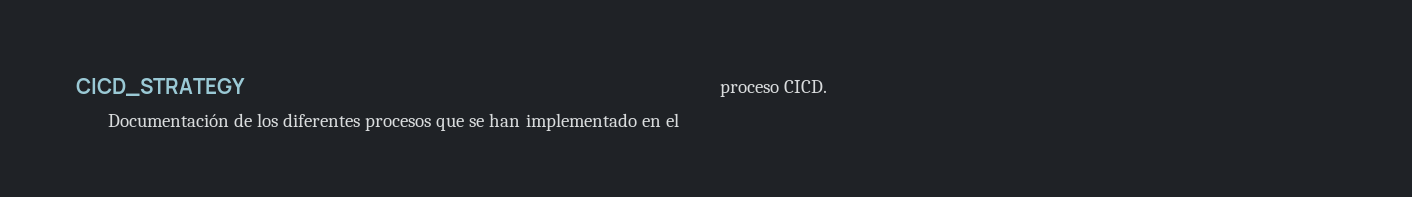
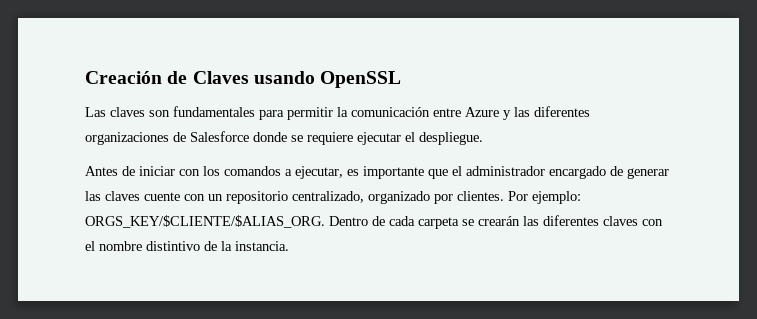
[76,78,245,96] [107,113,679,131] [720,80,828,97] CICD_STRATEGY // Documentación de los diferentes procesos que se han implementado en el proceso CICD. -> [85,71,402,88] [85,106,590,120] [85,131,483,145] [85,166,669,179] [85,191,581,204] [85,215,663,229] [85,241,289,251] Creación de Claves usando OpenSSL // Las claves son fundamentales para permitir la comunicación entre Azure y las diferentes organizaciones de Salesforce donde se requiere ejecutar el despliegue. // Antes de iniciar con los comandos a ejecutar, es importante que el administrador encargado de generar las claves cuente con un repositorio centralizado, organizado por clientes. Por ejemplo: ORGS_KEY/$CLIENTE/$ALIAS_ORG. Dentro de cada carpeta se crearán las diferentes claves con el nombre distintivo de la instancia.

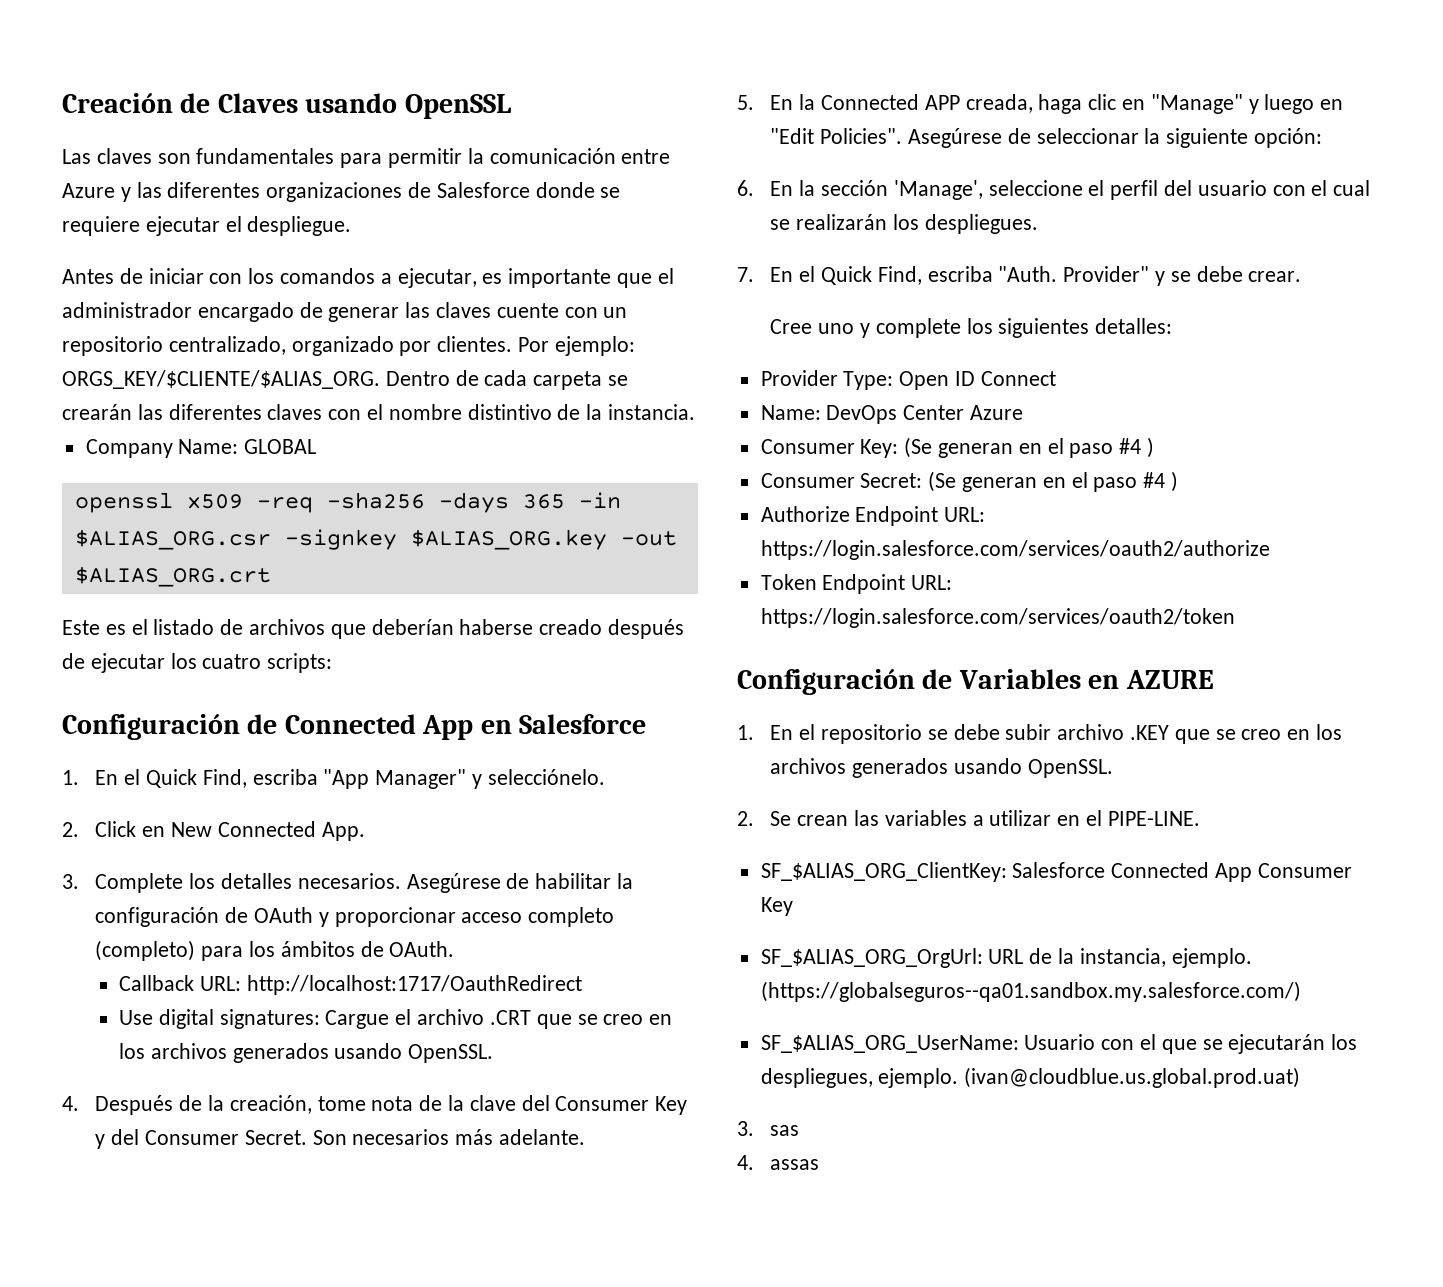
(289, 246) none -> [85,439,317,458] [74,492,621,513] [74,529,677,550] [74,566,271,587] [62,619,685,639] [62,653,333,673] [62,714,647,740] [62,769,605,789] [62,821,365,841] [62,873,634,893] [95,907,615,927] [95,940,455,961] [119,975,582,995] [119,1009,673,1029] [119,1043,494,1063] [62,1095,688,1115] [95,1129,586,1149] [737,94,1344,114] [770,128,1323,148] [737,180,1371,200] [770,214,1038,234] [737,266,1302,286] [770,318,1173,338] [760,370,1056,390] [760,405,1024,424] [760,437,1155,458] [760,471,1179,492] [760,506,986,526] [760,540,1270,560] [760,574,953,594] [760,608,1235,628] [737,669,1214,695] [737,724,1343,744] [770,758,1113,778] [737,810,1200,826] [760,862,1352,882] [760,897,793,916] [760,948,1252,968] [760,981,1301,1002] [760,1034,1358,1054] [760,1067,1301,1088] [737,1121,800,1136] [737,1155,820,1170] // Company Name: GLOBAL // openssl x509 -req -sha256 -days 365 -in $ALIAS_ORG.csr -signkey $ALIAS_ORG.key -out $ALIAS_ORG.crt // Este es el listado de archivos que deberían haberse creado después de ejecutar los cuatro scripts: // Configuración de Connected App en Salesforce // 1. En el Quick Find, escriba "App Manager" y selecciónelo. // 2. Click en New Connected App. // 3. Complete los detalles necesarios. Asegúrese de habilitar la configuración de OAuth y proporcionar acceso completo (completo) para los ámbitos de OAuth. // Callback URL: http://localhost:1717/OauthRedirect // Use digital signatures: Cargue el archivo .CRT que se creo en los archivos generados usando OpenSSL. // 4. Después de la creación, tome nota de la clave del Consumer Key y del Consumer Secret. Son necesarios más adelante. // 5. En la Connected APP creada, haga clic en "Manage" y luego en "Edit Policies". Asegúrese de seleccionar la siguiente opción: // 6. En la sección 'Manage', seleccione el perfil del usuario con el cual se realizarán los despliegues. // 7. En el Quick Find, escriba "Auth. Provider" y se debe crear. // Cree uno y complete los siguientes detalles: // Provider Type: Open ID Connect // Name: DevOps Center Azure // Consumer Key: (Se generan en el paso #4 ) // Consumer Secret: (Se generan en el paso #4 ) // Authorize Endpoint URL: https://login.salesforce.com/services/oauth2/authorize // Token Endpoint URL: https://login.salesforce.com/services/oauth2/token // Configuración de Variables en AZURE // 1. En el repositorio se debe subir archivo .KEY que se creo en los archivos generados usando OpenSSL. // 2. Se crean las variables a utilizar en el PIPE-LINE. // SF_$ALIAS_ORG_ClientKey: Salesforce Connected App Consumer Key // SF_$ALIAS_ORG_OrgUrl: URL de la instancia, ejemplo. (https://globalseguros--qa01.sandbox.my.salesforce.com/) // SF_$ALIAS_ORG_UserName: Usuario con el que se ejecutarán los despliegues, ejemplo. (ivan@cloudblue.us.global.prod.uat) // 3. sas // 4. assas

